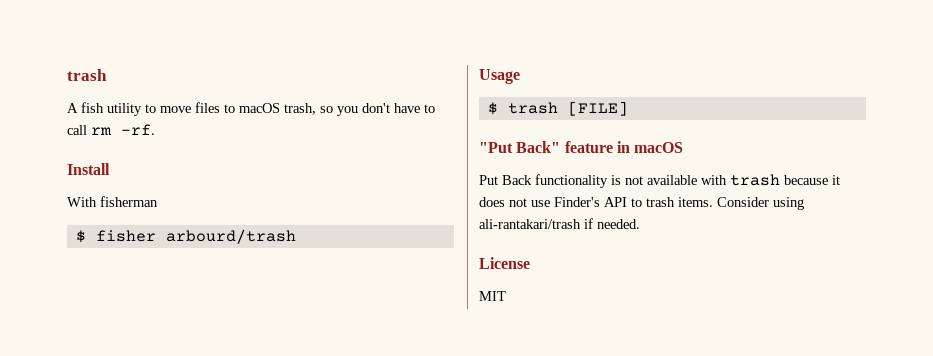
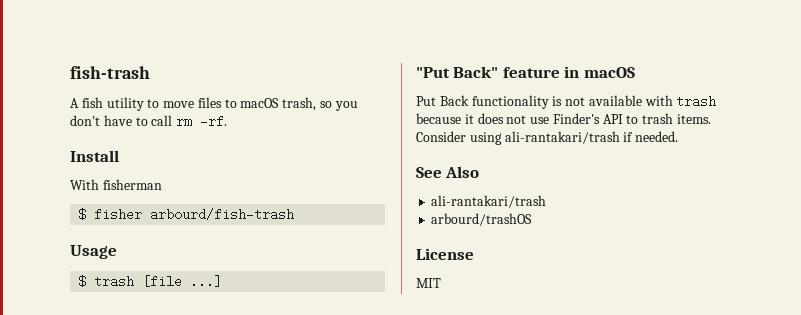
[67,69,107,81] trash -> [70,66,150,79] fish-trash
[165,229,296,244] arbourd/trash -> [150,208,295,221] arbourd/fish-trash
[567,101,628,116] [FILE] -> [142,275,223,288] [file ...]
(640, 224) none -> [416,166,480,178] [431,195,547,208] [431,213,533,226] // See Also // ali-rantakari/trash // arbourd/trashOS

